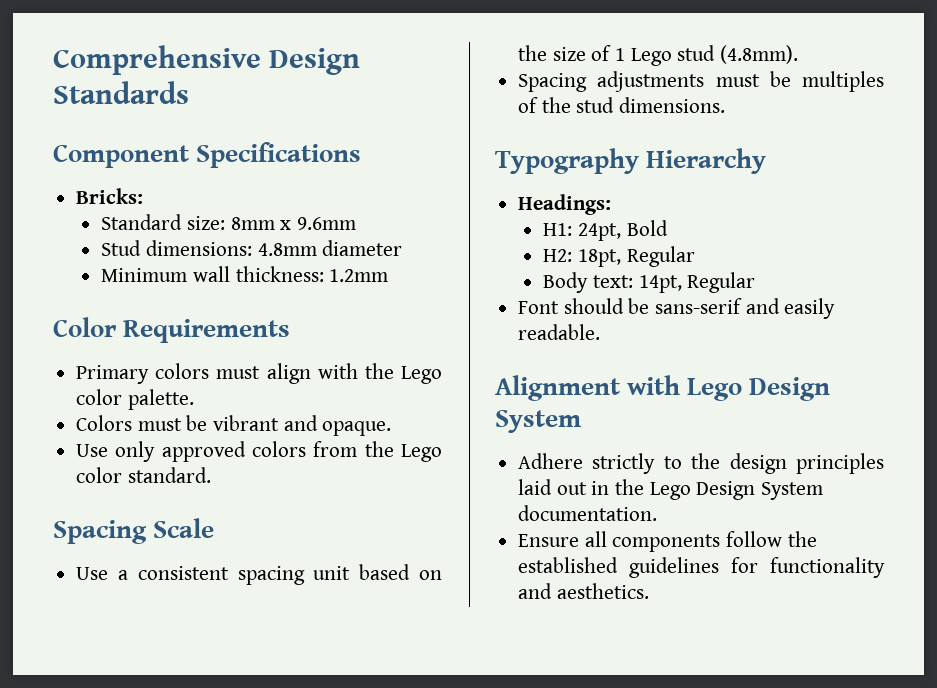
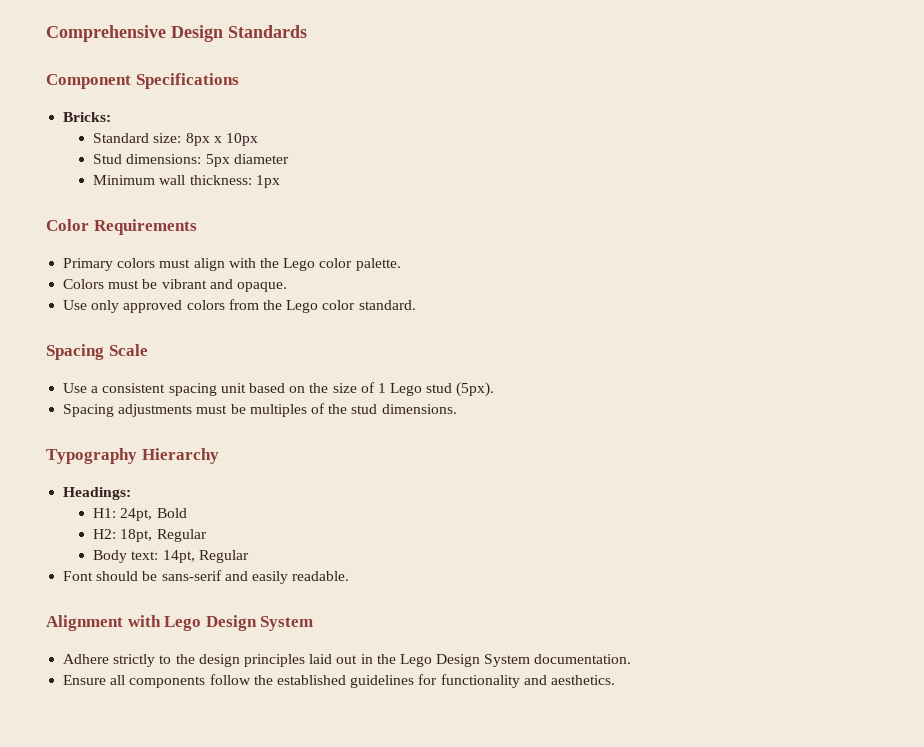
[230,217,356,230] 8mm x 9.6mm -> [185,133,258,146] 8px x 10px
[257,243,317,256] 4.8mm -> [205,154,230,167] 5px
[329,269,389,282] 1.2mm -> [255,175,280,188] 1px
[720,45,799,64] (4.8mm). -> [456,382,495,397] (5px).

